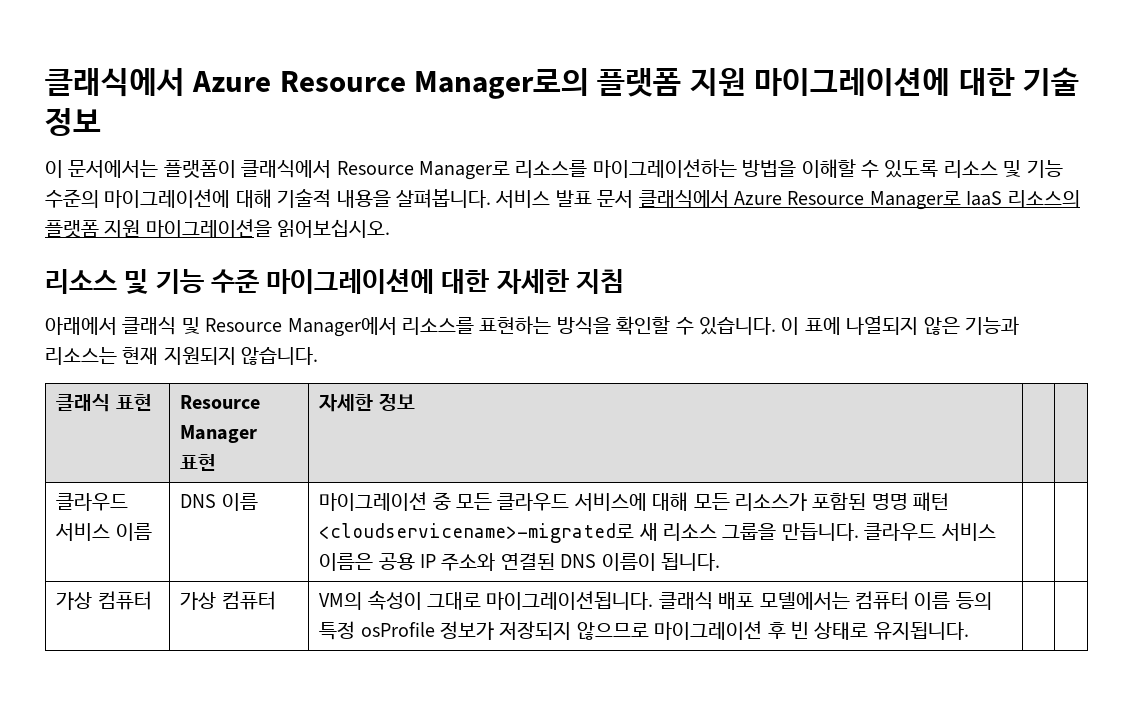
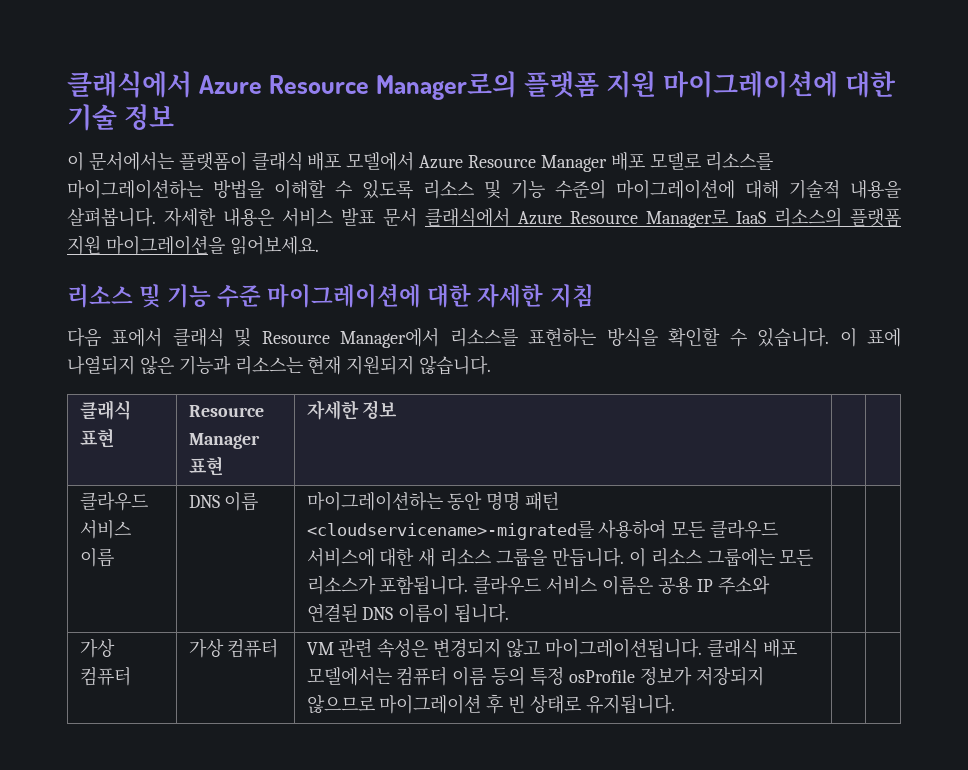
[241,160,510,180] 클래식에서 Resource Manager로 -> [251,152,701,172] 클래식 배포 모델에서 Azure Resource Manager 배포 모델로
(491, 198) none -> [164,207,274,227] 자세한 내용은
[277,219,391,238] 읽어보십시오. -> [229,236,319,255] 읽어보세요.
[45,317,117,335] 아래에서 -> [67,327,163,347] 다음 표에서
[319,492,950,511] [319,523,859,543] 마이그레이션 중 모든 클라우드 서비스에 대해 모든 리소스가 포함된 명명 패턴 <cloudservicename>-migrated로 새 리소스 그룹을 만듭니다. -> [306,491,560,511] [306,520,779,540] [306,547,814,567] [306,575,469,595] 마이그레이션하는 동안 명명 패턴 <cloudservicename>-migrated를 사용하여 모든 클라우드 서비스에 대한 새 리소스 그룹을 만듭니다. 이 리소스 그룹에는 모든 리소스가 포함됩니다.
[319,590,481,610] VM의 속성이 그대로 -> [306,638,541,658] VM 관련 속성은 변경되지 않고

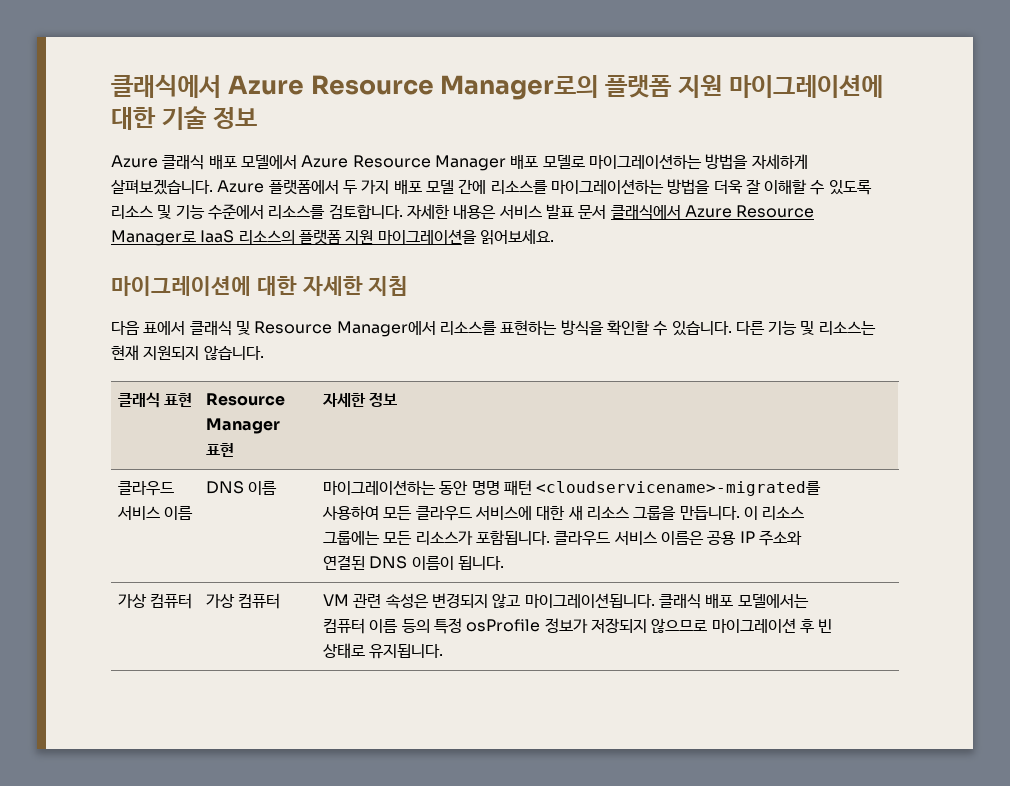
[67,152,247,171] 이 문서에서는 플랫폼이 -> [111,155,158,168] Azure
(701, 161) none -> [588,154,808,169] [111,179,487,195] 마이그레이션하는 방법을 자세하게 살펴보겠습니다. Azure 플랫폼에서 두 가지 배포 모델 간에
(264, 189) none -> [713,179,761,194] 더욱 잘
[555,179,901,199] [67,207,156,227] 수준의 마이그레이션에 대해 기술적 내용을 살펴봅니다. -> [207,204,403,220] 수준에서 리소스를 검토합니다.
[67,284,262,308] 리소스 및 기능 수준 -> (554, 237) none
[839,328,901,347] [67,355,231,375] 이 표에 나열되지 않은 기능과 -> [735,321,815,335] 다른 기능 및

